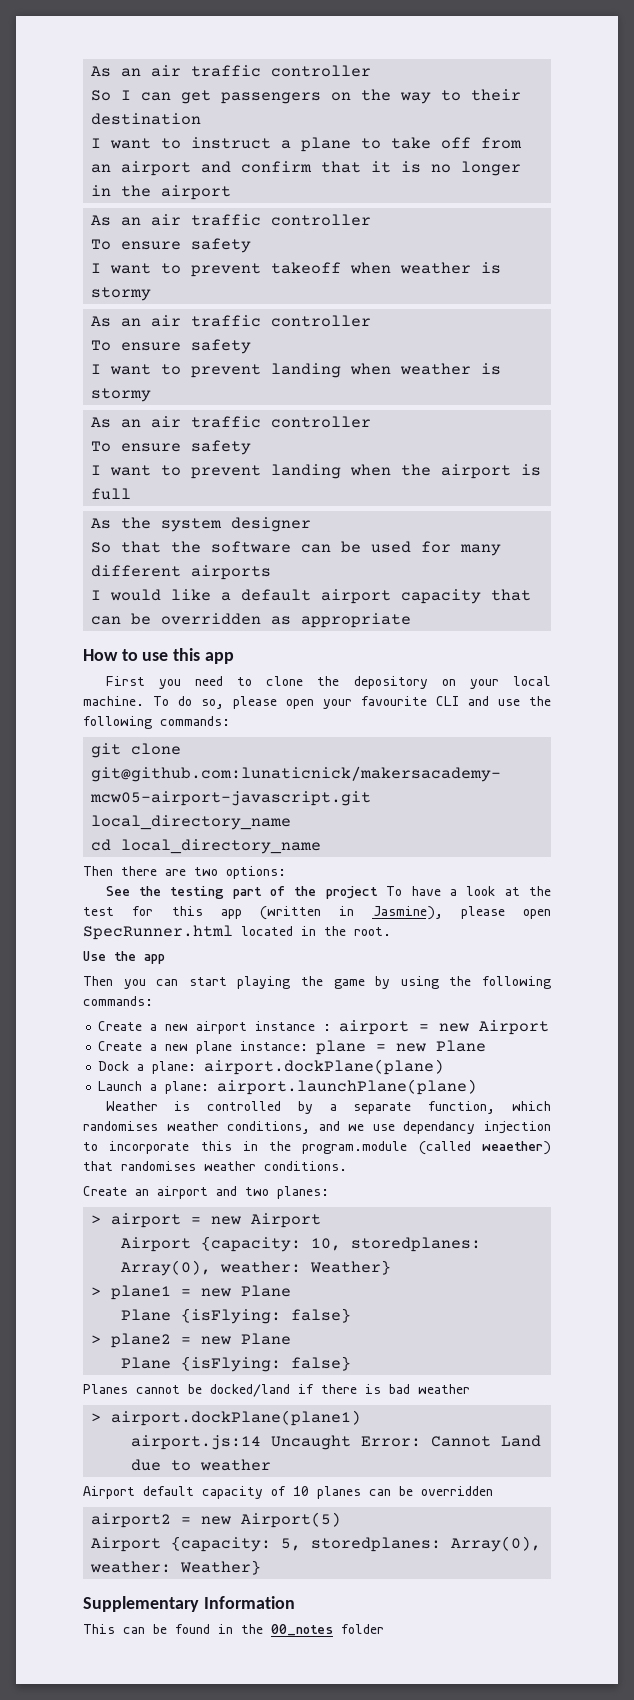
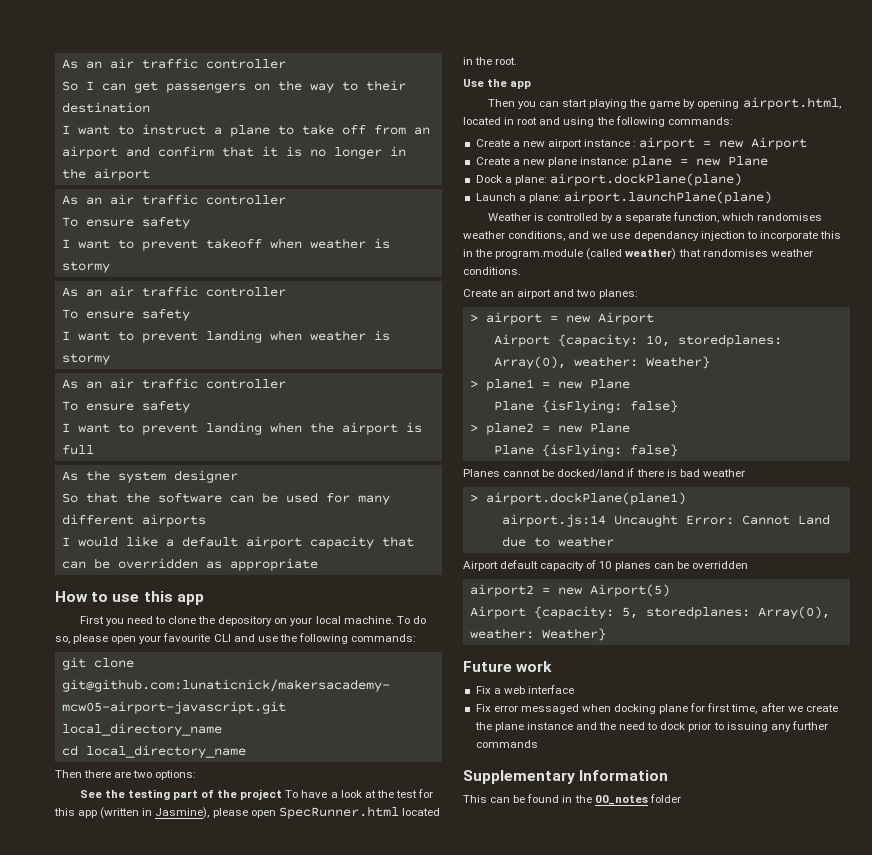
(391, 982) none -> [697,97,841,110] [463,117,561,125] opening airport.html, located in root and
[481,1141,551,1155] weaether) -> [625,248,677,260] weather)
(262, 1567) none -> [463,661,553,672] [475,685,574,694] [475,703,838,714] [474,721,828,732] [475,740,538,748] // Future work // Fix a web interface // Fix error messaged when docking plane for first time, after we create the plane instance and the need to dock prior to issuing any further commands

